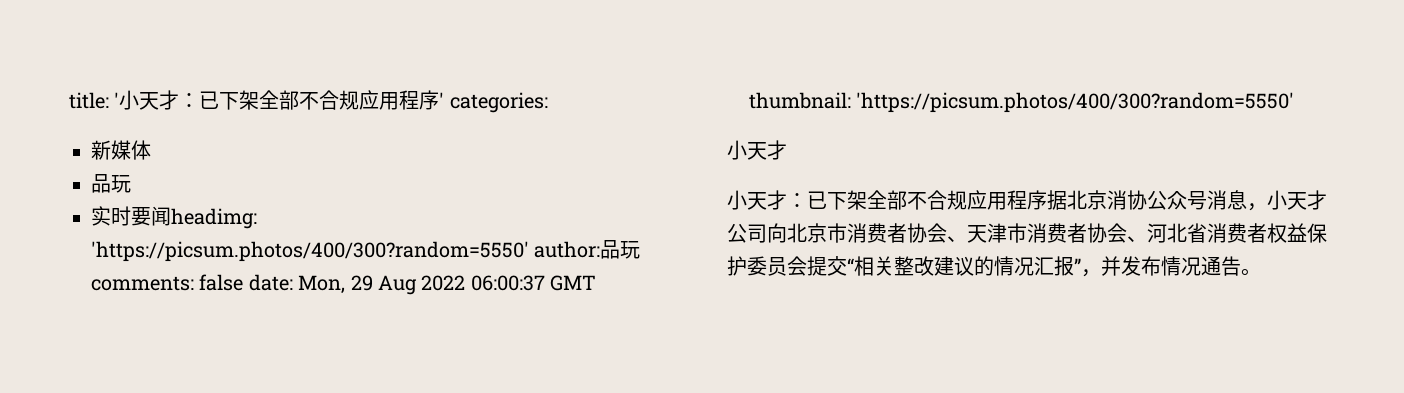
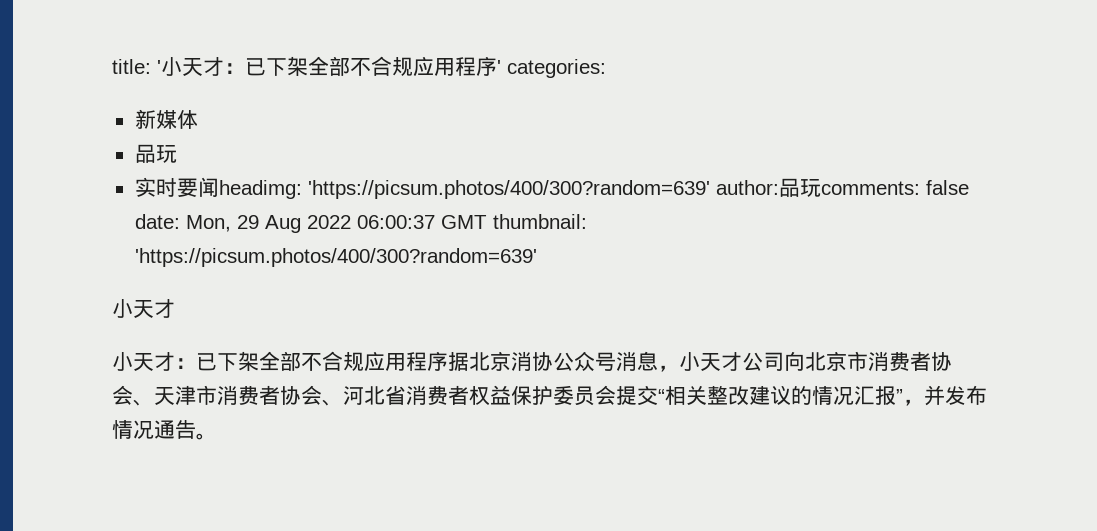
[91,241,529,262] 'https://picsum.photos/400/300?random=5550' -> [307,180,710,199] 'https://picsum.photos/400/300?random=639'
[856,92,1295,113] 'https://picsum.photos/400/300?random=5550' -> [134,248,537,267] 'https://picsum.photos/400/300?random=639'

